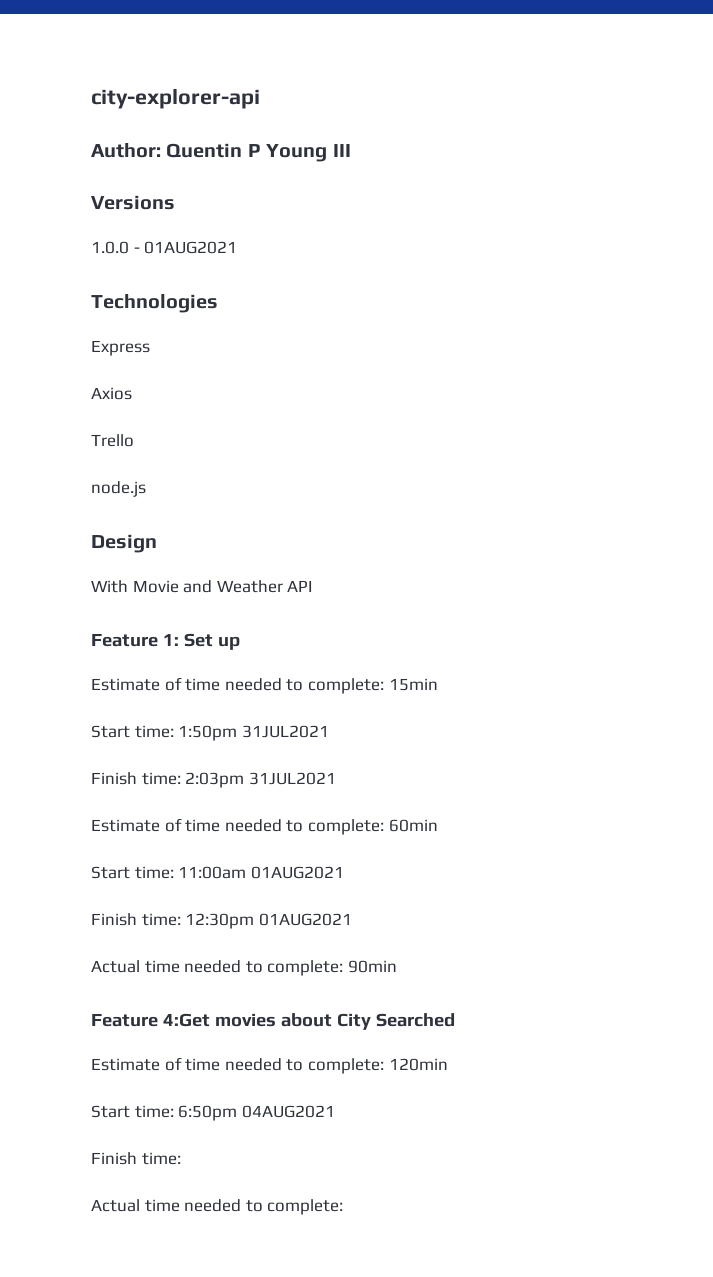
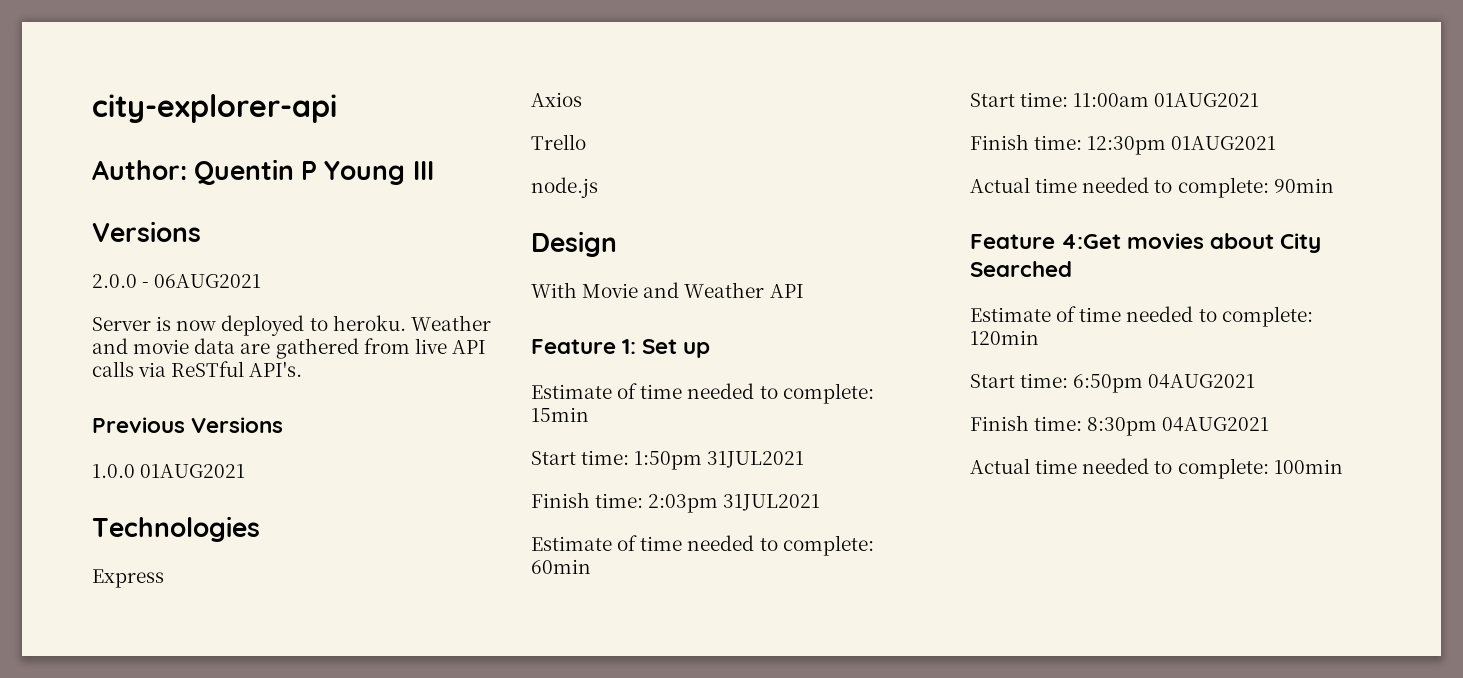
(175, 202) none -> [92,274,262,288] [92,315,491,336] [92,338,486,359] [92,361,303,377] [92,417,284,433] // 2.0.0 - 06AUG2021 // Server is now deployed to heroku. Weather and movie data are gathered from live API calls via ReSTful API's. // Previous Versions
[133,247,140,253] - -> (135, 471) none
[91,1199,344,1215] // Actual time needed to complete: -> [1087,417,1270,436] [970,458,1343,479] 8:30pm 04AUG2021 // Actual time needed to complete: 100min

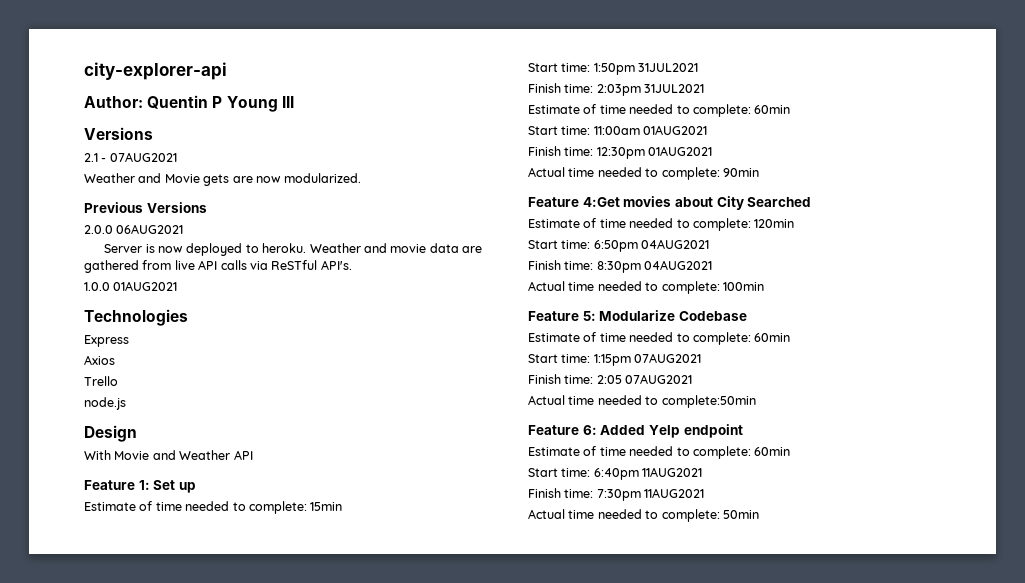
(201, 231) none -> [84,152,177,162] [84,173,362,186] [84,202,207,213] // 2.1 - 07AUG2021 // Weather and Movie gets are now modularized. // Previous Versions
[142,282,150,288] - -> (113, 229) none
[92,417,284,433] // Previous Versions -> (352, 265) none
(1343, 466) none -> [528,310,747,321] [528,332,791,345] [528,353,702,366] [528,374,693,384] [528,395,756,408] [528,424,743,438] [528,446,791,459] [528,467,703,480] [528,488,705,501] [528,509,759,522] // Feature 5: Modularize Codebase // Estimate of time needed to complete: 60min // Start time: 1:15pm 07AUG2021 // Finish time: 2:05 07AUG2021 // Actual time needed to complete:50min // Feature 6: Added Yelp endpoint // Estimate of time needed to complete: 60min // Start time: 6:40pm 11AUG2021 // Finish time: 7:30pm 11AUG2021 // Actual time needed to complete: 50min

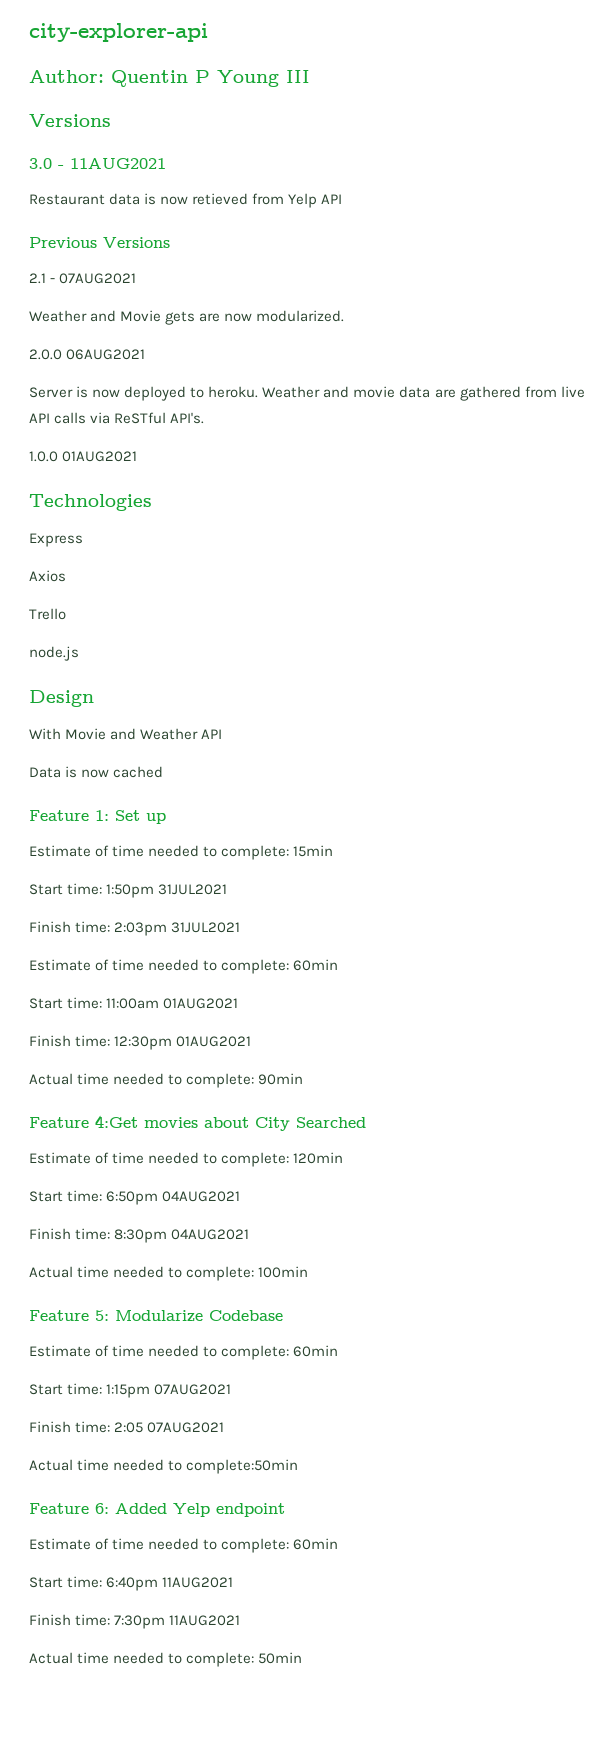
(153, 133) none -> [29,158,166,169] [29,193,343,208] [29,237,170,248] // 3.0 - 11AUG2021 // Restaurant data is now retieved from Yelp API // Previous Versions
[84,202,207,213] // Previous Versions -> (345, 316) none
(253, 455) none -> [29,766,164,778] // Data is now cached

